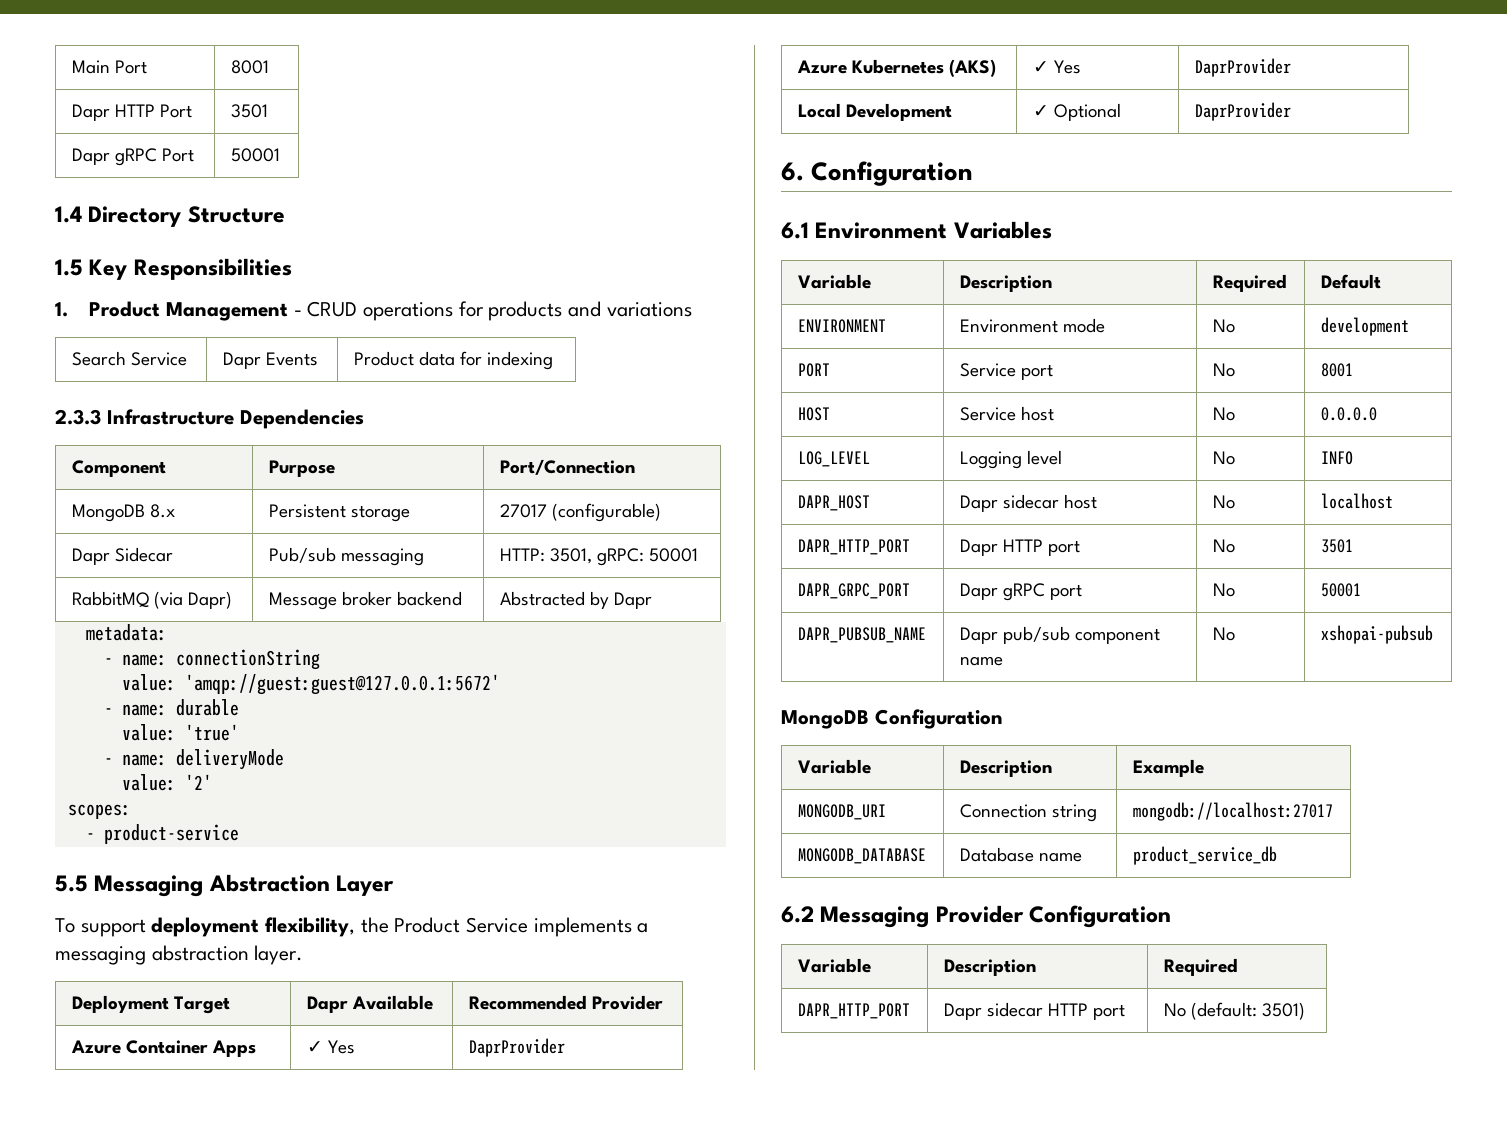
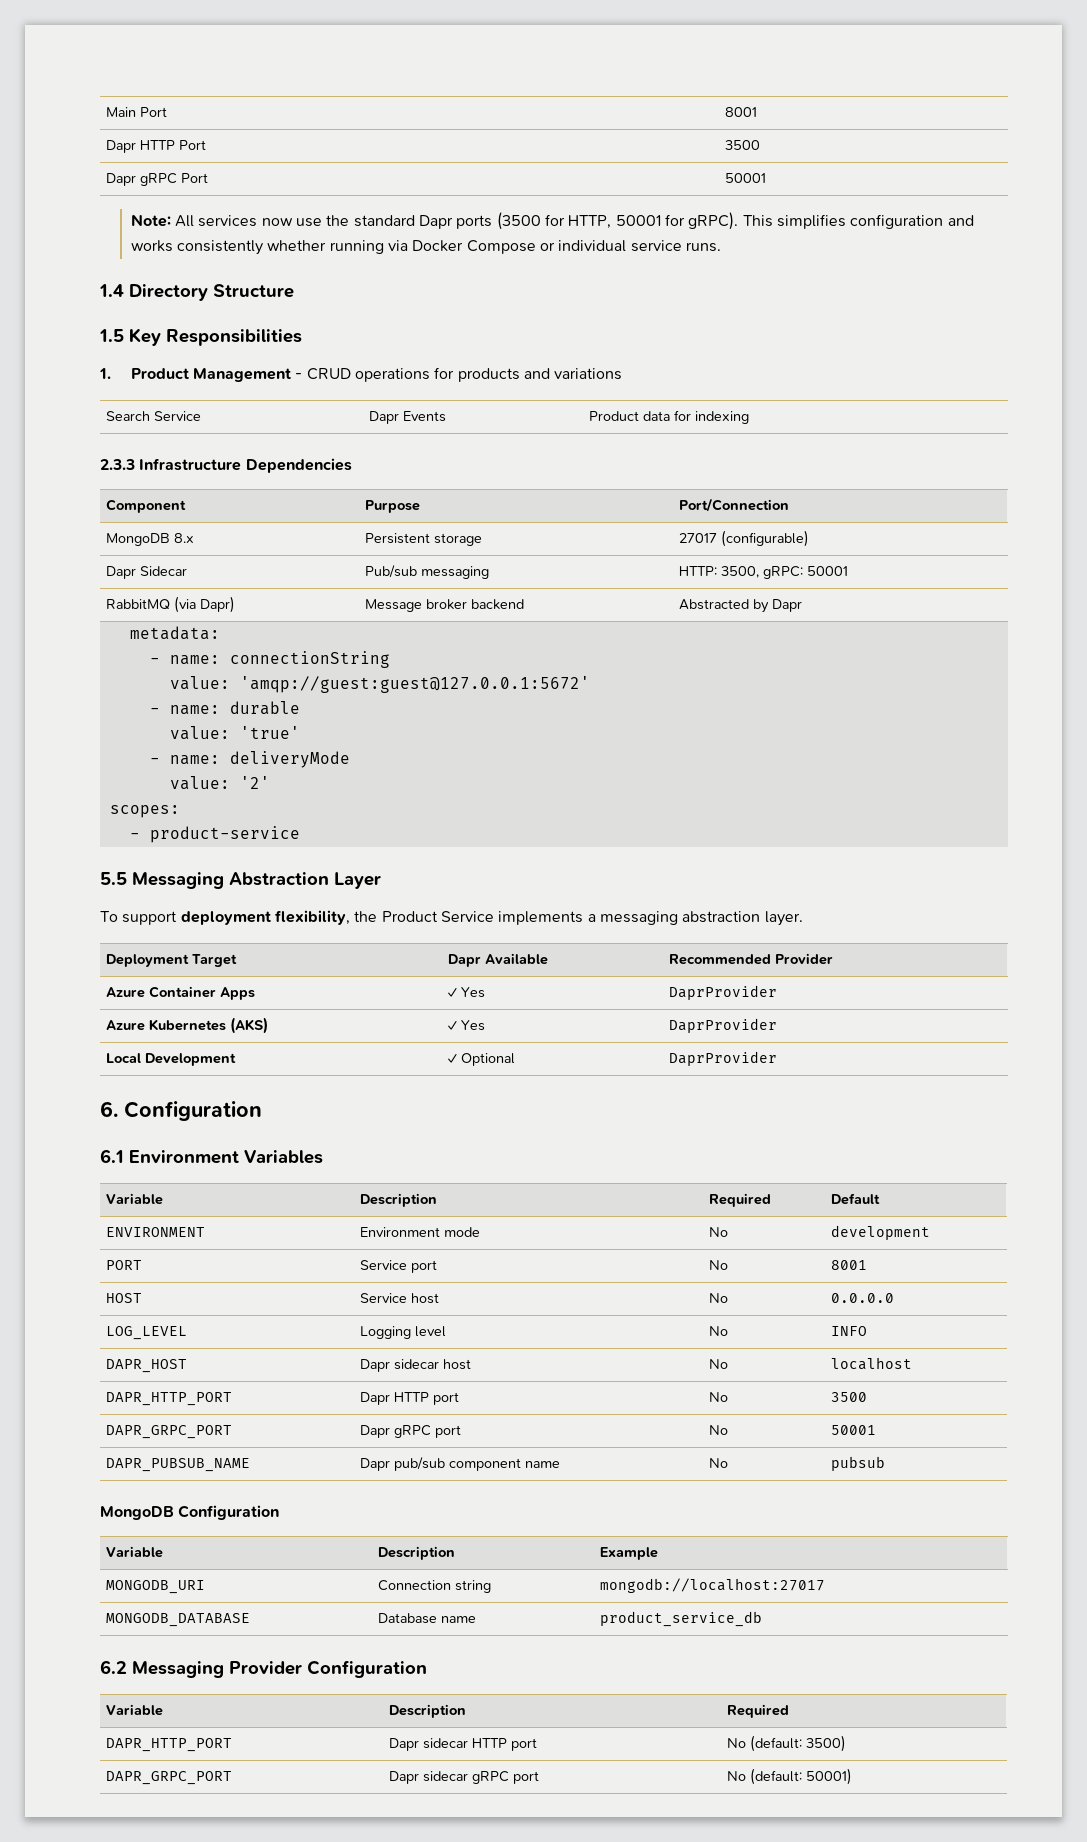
[230,104,268,118] 3501 -> [725,140,761,150] 3500
(280, 155) none -> [130,212,974,230] [130,240,721,255] // Note: All services now use the standard Dapr ports (3500 for HTTP, 50001 for gRPC). This simplifies configuration and works consistently whether running via Docker Compose or individual service runs.
[549,548,592,564] 3501, -> [721,566,760,578] 3500,
[1320,539,1353,553] 3501 -> [831,1392,868,1402] 3500
[1320,625,1433,644] xshopai-pubsub -> [831,1456,886,1471] pubsub
[1261,1002,1305,1020] 3501) -> [806,1735,847,1752] [106,1771,233,1785] [389,1771,540,1784] [727,1768,853,1785] 3500) // DAPR_GRPC_PORT | Dapr sidecar gRPC port | No (default: 50001)

